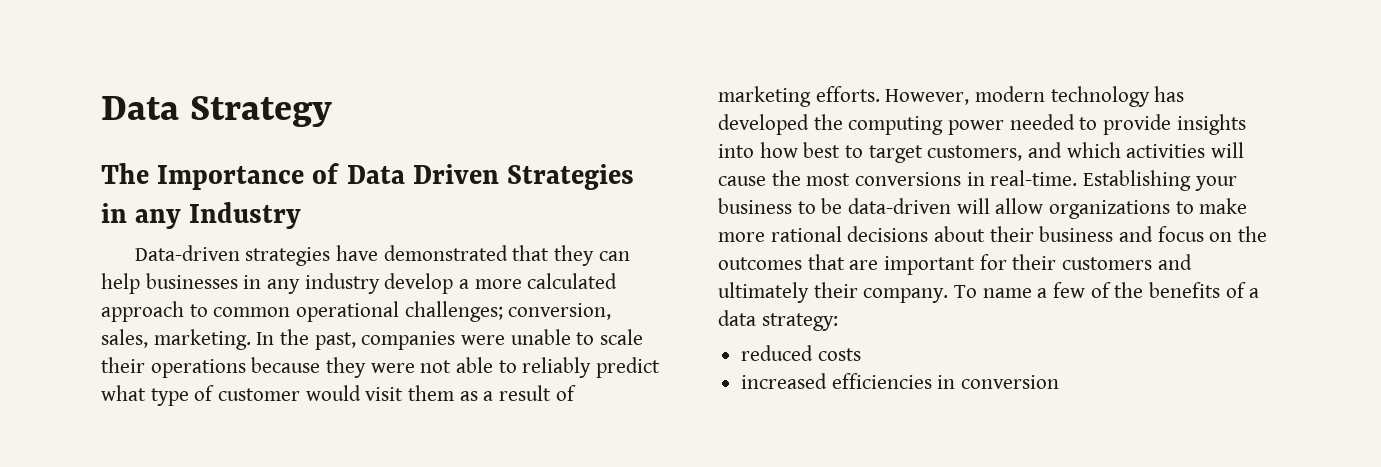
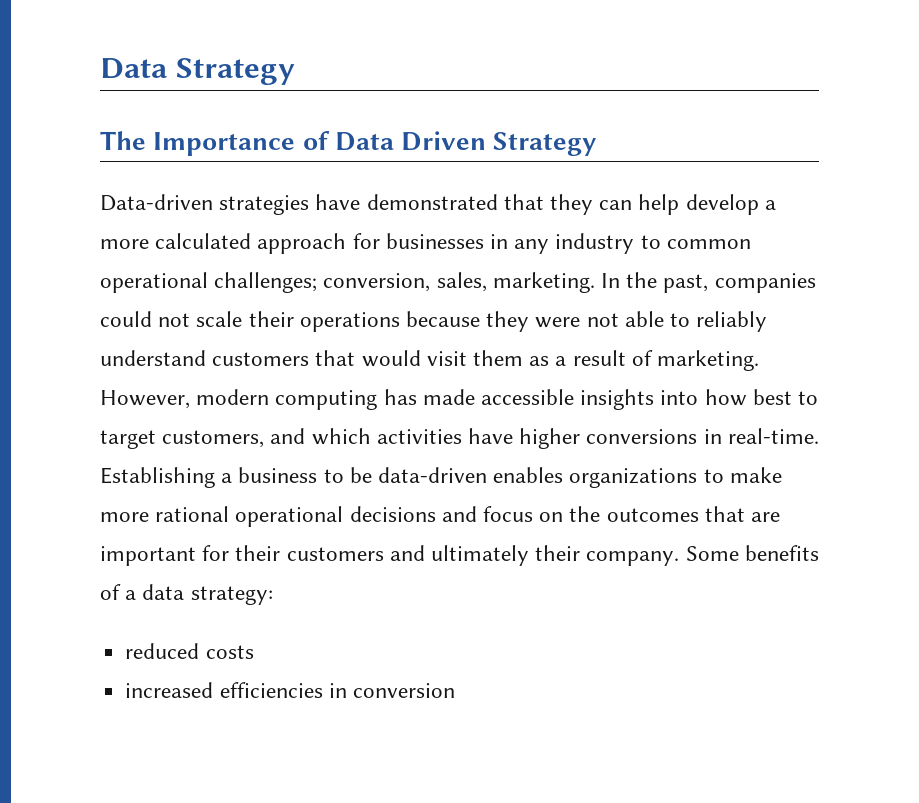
[507,164,635,190] [101,202,302,229] Strategies in any Industry -> [493,132,598,156] Strategy
[145,273,380,294] businesses in any industry -> (680, 204) none
(184, 311) none -> [352,233,635,254] for businesses in any industry
[461,329,595,345] were unable to -> [100,311,191,327] could not
[596,357,661,378] [101,385,301,406] predict what type of customer -> [100,350,356,366] understand customers that
[718,86,1185,107] [718,114,1172,135] marketing efforts. However, modern technology has developed the computing power needed to provide -> [657,350,760,371] [100,389,575,410] marketing. However, modern computing has made accessible
[1211,142,1245,158] [718,170,851,186] will cause the most -> [468,428,581,449] have higher
[1194,176,1237,191] your -> [221,473,233,483] a
[956,198,1044,214] will allow -> [493,467,564,483] enables
[847,226,1114,242] decisions about their business -> [235,506,436,527] operational decisions
[954,282,1144,298] To name a few of the -> [685,546,739,561] Some

